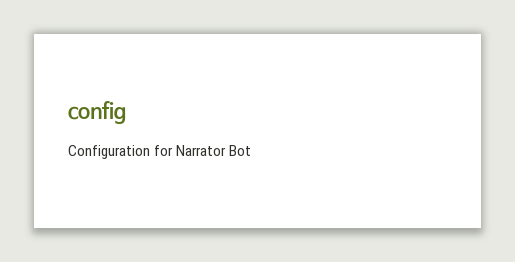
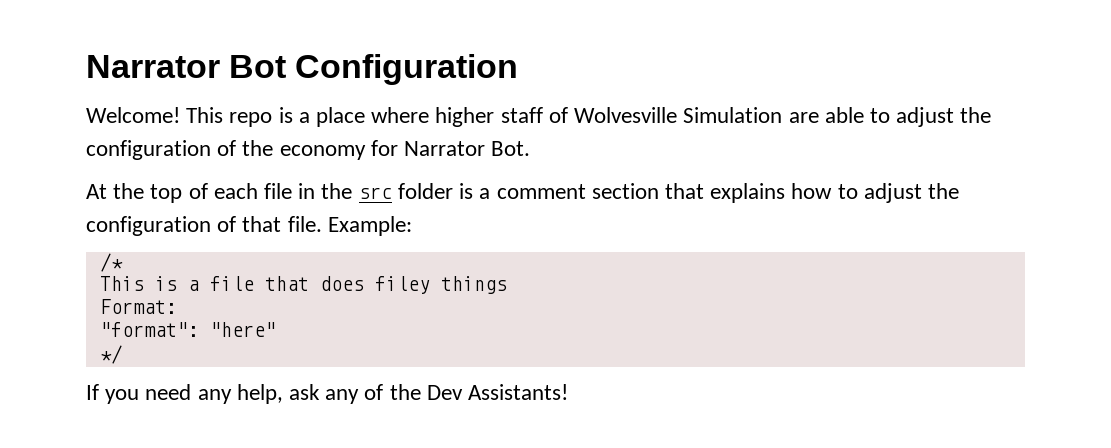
[68,101,126,124] [68,145,252,159] config // Configuration for Narrator Bot -> [86,54,519,85] [86,107,992,127] [86,140,531,160] [86,183,959,203] [86,216,412,236] [99,253,123,272] [99,276,507,294] [99,299,177,314] [99,322,276,337] [99,345,122,364] [86,384,569,404] Narrator Bot Configuration // Welcome! This repo is a place where higher staff of Wolvesville Simulation are able to adjust the configuration of the economy for Narrator Bot. // At the top of each file in the src folder is a comment section that explains how to adjust the configuration of that file. Example: // /* // This is a file that does filey things // Format: // "format": "here" // */ // If you need any help, ask any of the Dev Assistants!

